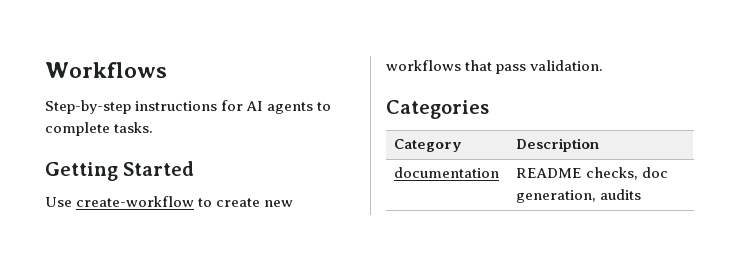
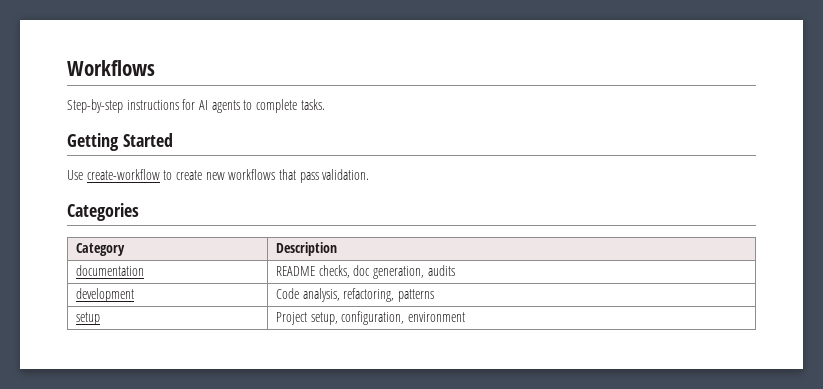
(642, 194) none -> [75,288,134,302] [275,288,434,302] [75,312,100,325] [275,311,465,325] // development | Code analysis, refactoring, patterns // setup | Project setup, configuration, environment

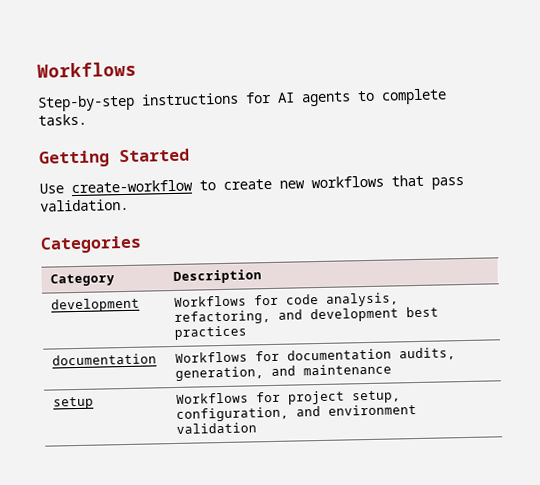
[75,265,144,276] [275,265,455,279] [75,288,134,302] [275,288,434,302] [75,312,100,325] [275,311,465,325] documentation | README checks, doc generation, audits // development | Code analysis, refactoring, patterns // setup | Project setup, configuration, environment -> [51,297,141,313] [174,292,400,307] [174,306,440,325] [174,325,248,340] [52,353,158,366] [175,347,457,363] [175,363,393,381] [53,396,95,410] [176,390,402,405] [176,403,418,422] [176,422,258,434] development | Workflows for code analysis, refactoring, and development best practices // documentation | Workflows for documentation audits, generation, and maintenance // setup | Workflows for project setup, configuration, and environment validation

